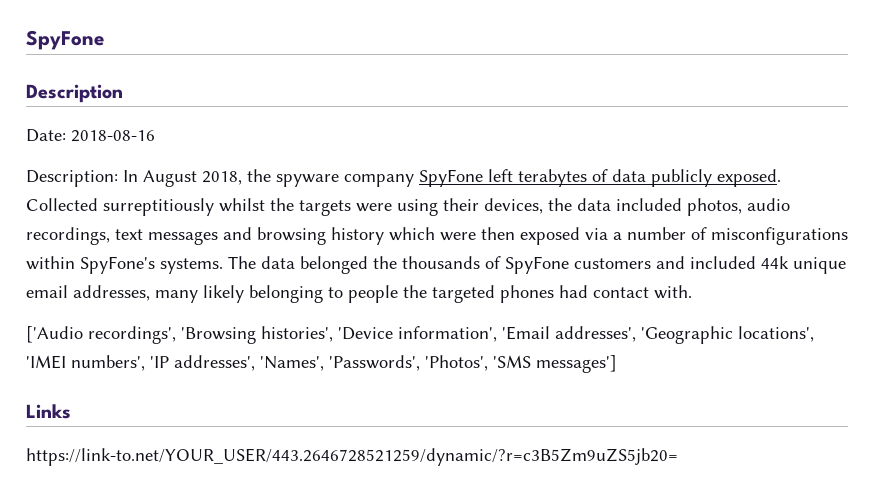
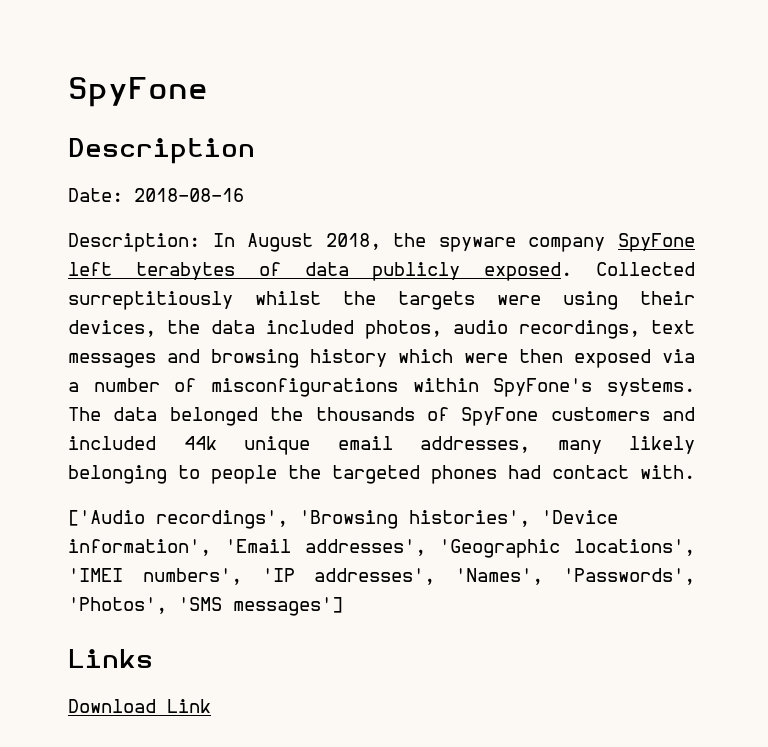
[26,448,678,466] https://link-to.net/YOUR_USER/443.2646728521259/dynamic/?r=c3B5Zm9uZS5jb20= -> [68,699,211,713] Download Link

